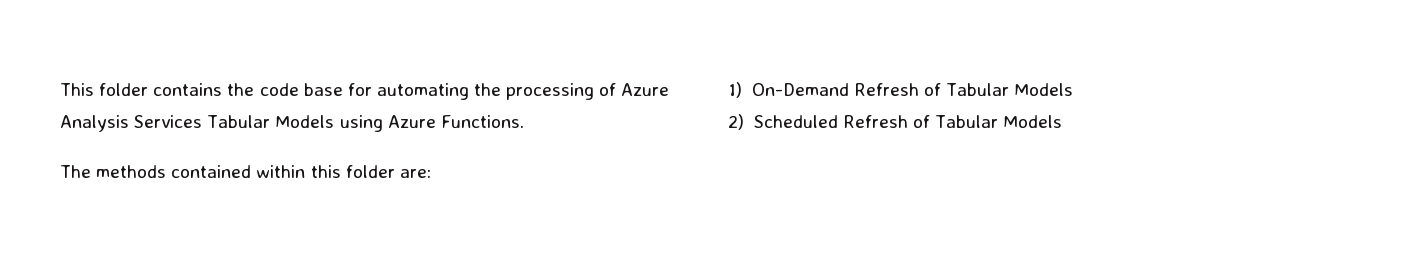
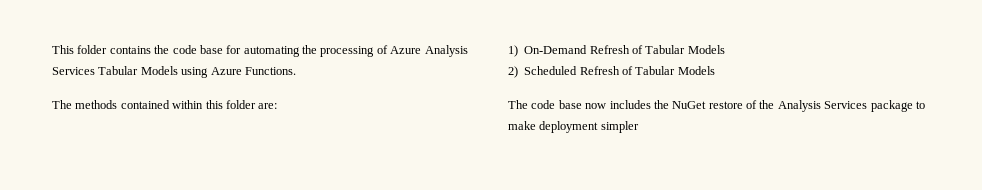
(1063, 121) none -> [508,100,925,112] [508,121,639,133] // The code base now includes the NuGet restore of the Analysis Services package to make deployment simpler

